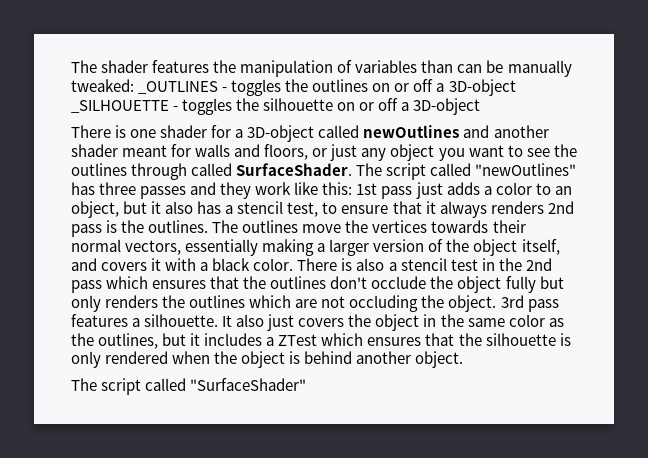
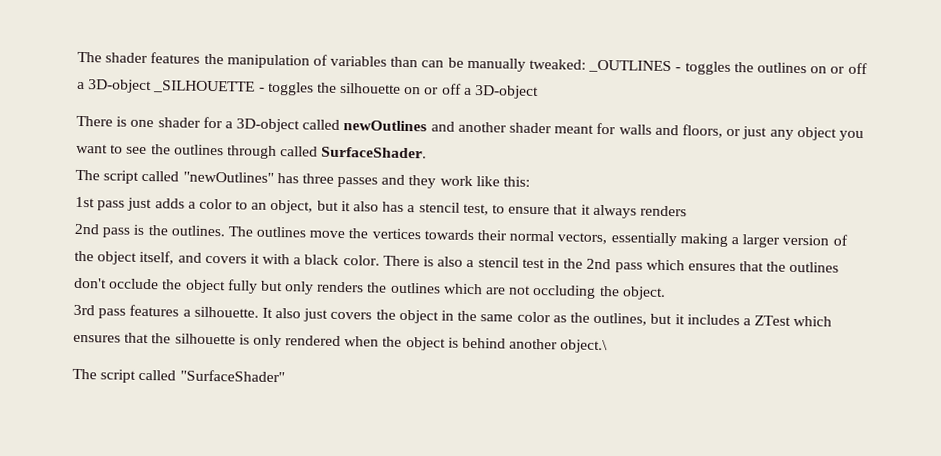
(353, 169) none -> (428, 152) //
(353, 188) none -> (531, 181) //
(544, 207) none -> (687, 211) //
(497, 303) none -> (666, 293) //
[415,351,464,368] object. -> [560,339,609,354] object.\

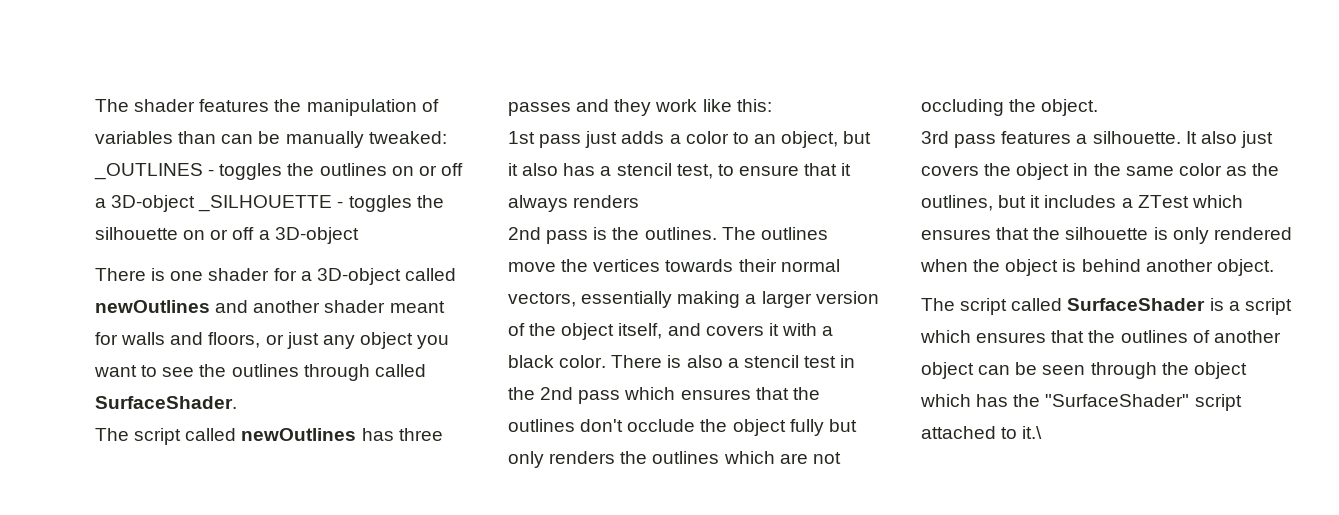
[182,171,274,183] "newOutlines" -> [241,428,357,441] newOutlines
[560,339,609,354] [72,368,285,383] object.\ // The script called "SurfaceShader" -> [1216,259,1274,276] [921,298,1292,315] [920,330,1281,343] [921,362,1247,379] [920,394,1242,411] [921,426,1043,439] object. // The script called SurfaceShader is a script which ensures that the outlines of another object can be seen through the object which has the "SurfaceShader" script attached to it.\

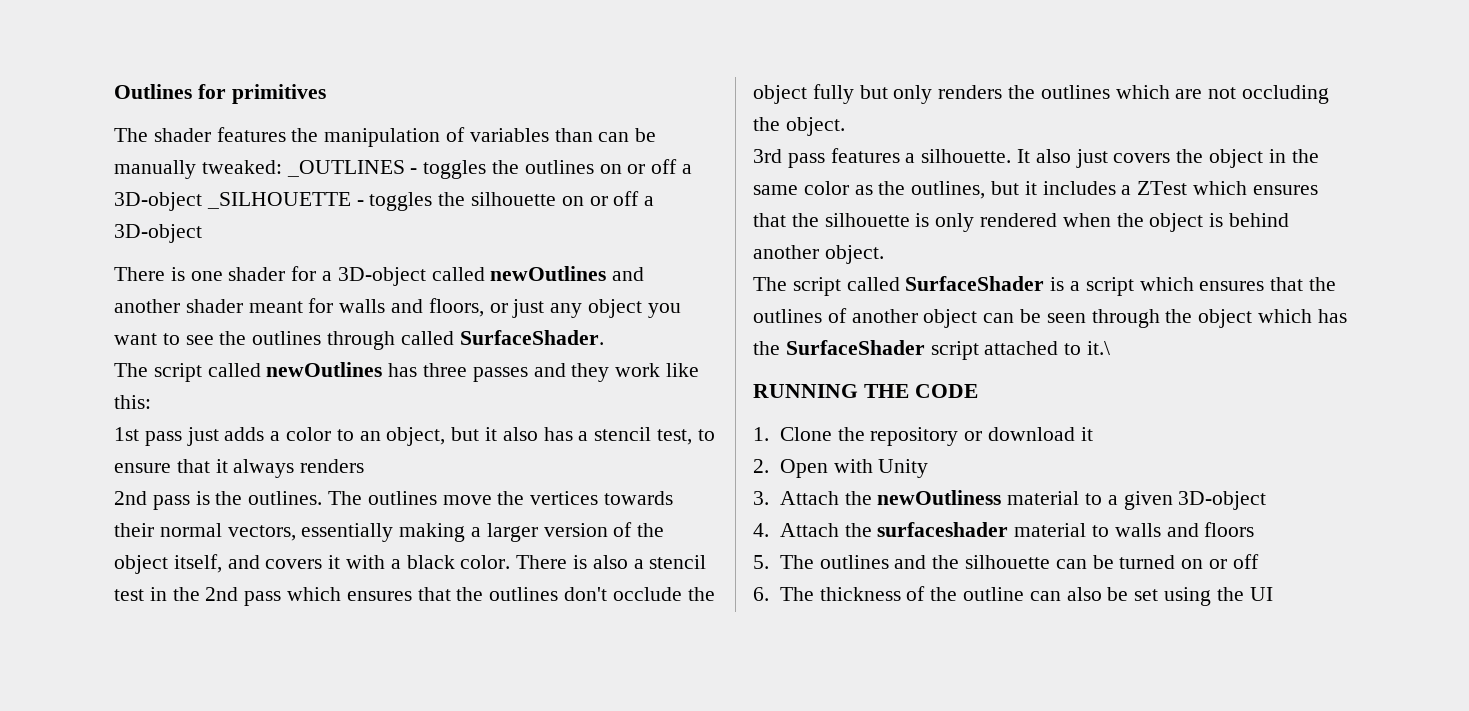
(95, 105) none -> [114,84,326,104] Outlines for primitives //
[1045,394,1190,407] "SurfaceShader" -> [785,340,925,355] SurfaceShader
(1043, 432) none -> [753,384,978,398] [753,427,1093,446] [753,459,929,478] [753,490,1267,510] [753,522,1255,537] [753,554,1259,569] [753,586,1273,606] // RUNNING THE CODE // 1. Clone the repository or download it // 2. Open with Unity // 3. Attach the newOutliness material to a given 3D-object // 4. Attach the surfaceshader material to walls and floors // 5. The outlines and the silhouette can be turned on or off // 6. The thickness of the outline can also be set using the UI

